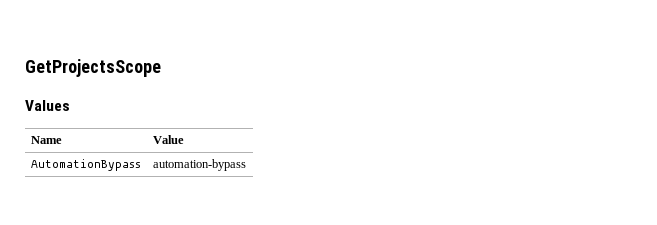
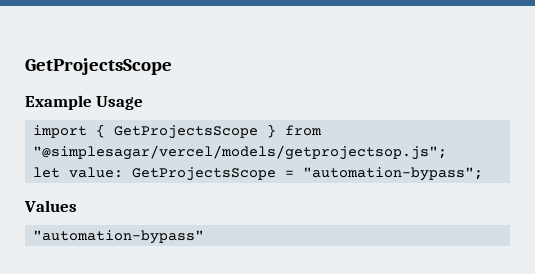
[25,100,70,111] [30,136,62,144] [152,135,184,144] [30,159,141,171] [152,159,246,171] Values // Name | Value // AutomationBypass | automation-bypass -> [25,95,144,110] [32,124,322,139] [32,145,447,160] [32,167,483,181] [24,200,77,212] [32,230,204,244] Example Usage // import { GetProjectsScope } from "@simplesagar/vercel/models/getprojectsop.js"; // let value: GetProjectsScope = "automation-bypass"; // Values // "automation-bypass"

